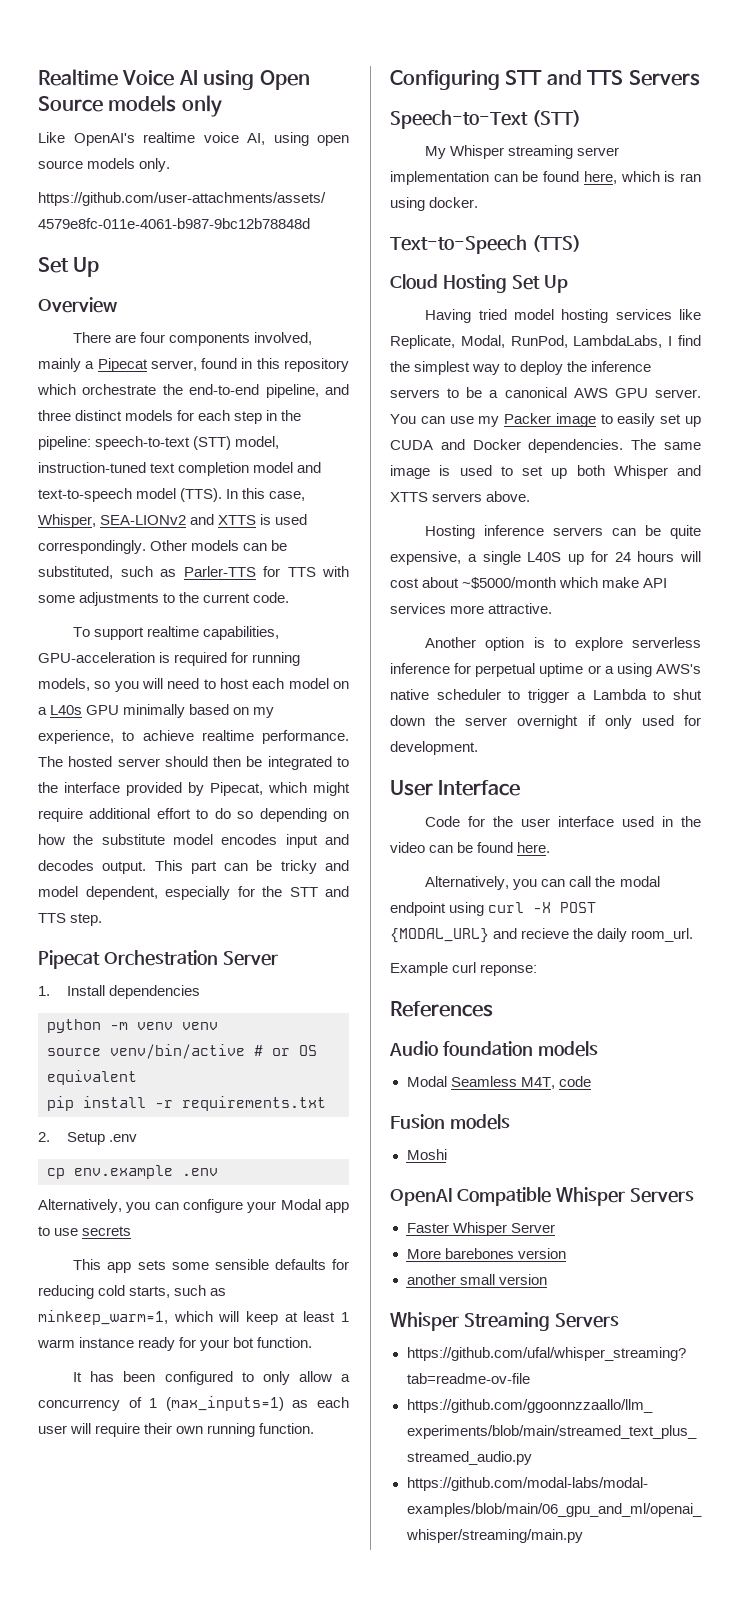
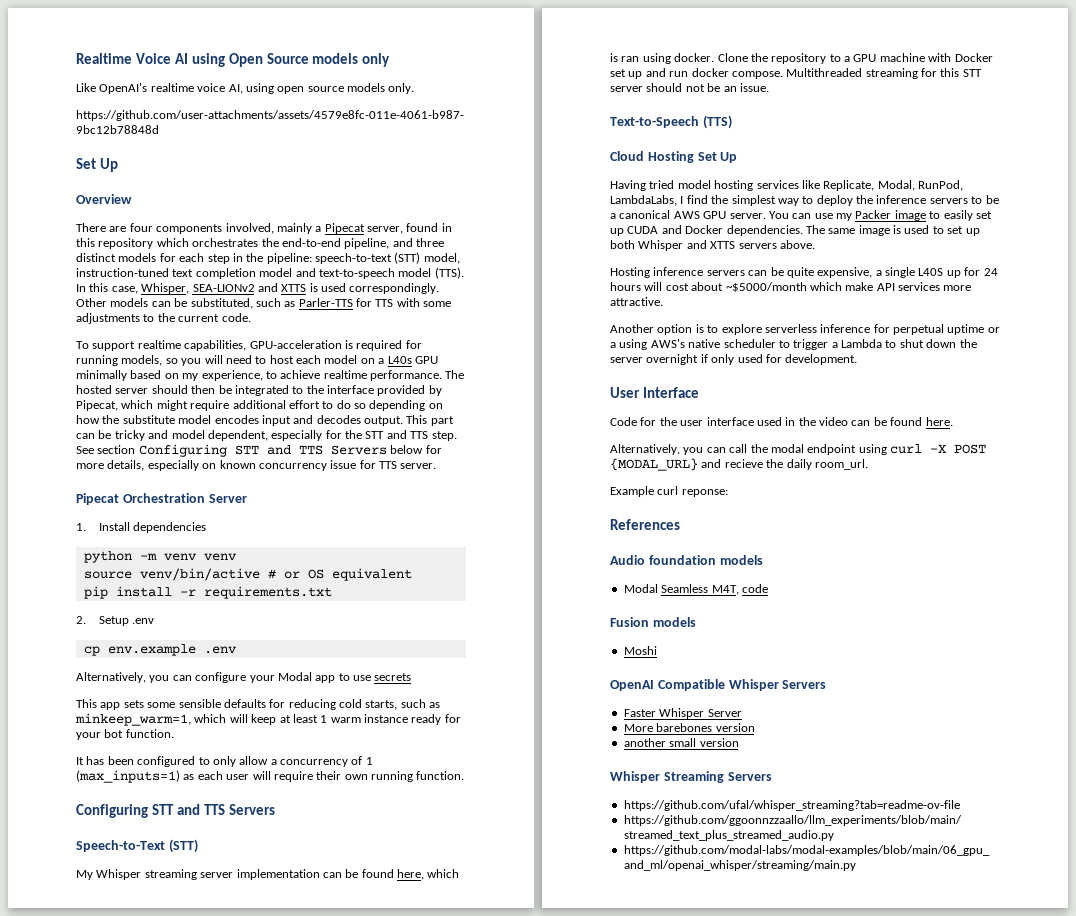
[82,384,157,395] orchestrate -> [192,238,259,247] orchestrates
(103, 919) none -> [76,444,442,457] [76,460,437,471] See section Configuring STT and TTS Servers below for more details, especially on known concurrency issue for TTS server.
(479, 202) none -> [717,53,993,64] [610,68,982,79] [610,83,769,92] Clone the repository to a GPU machine with Docker set up and run docker compose. Multithreaded streaming for this STT server should not be an issue.

